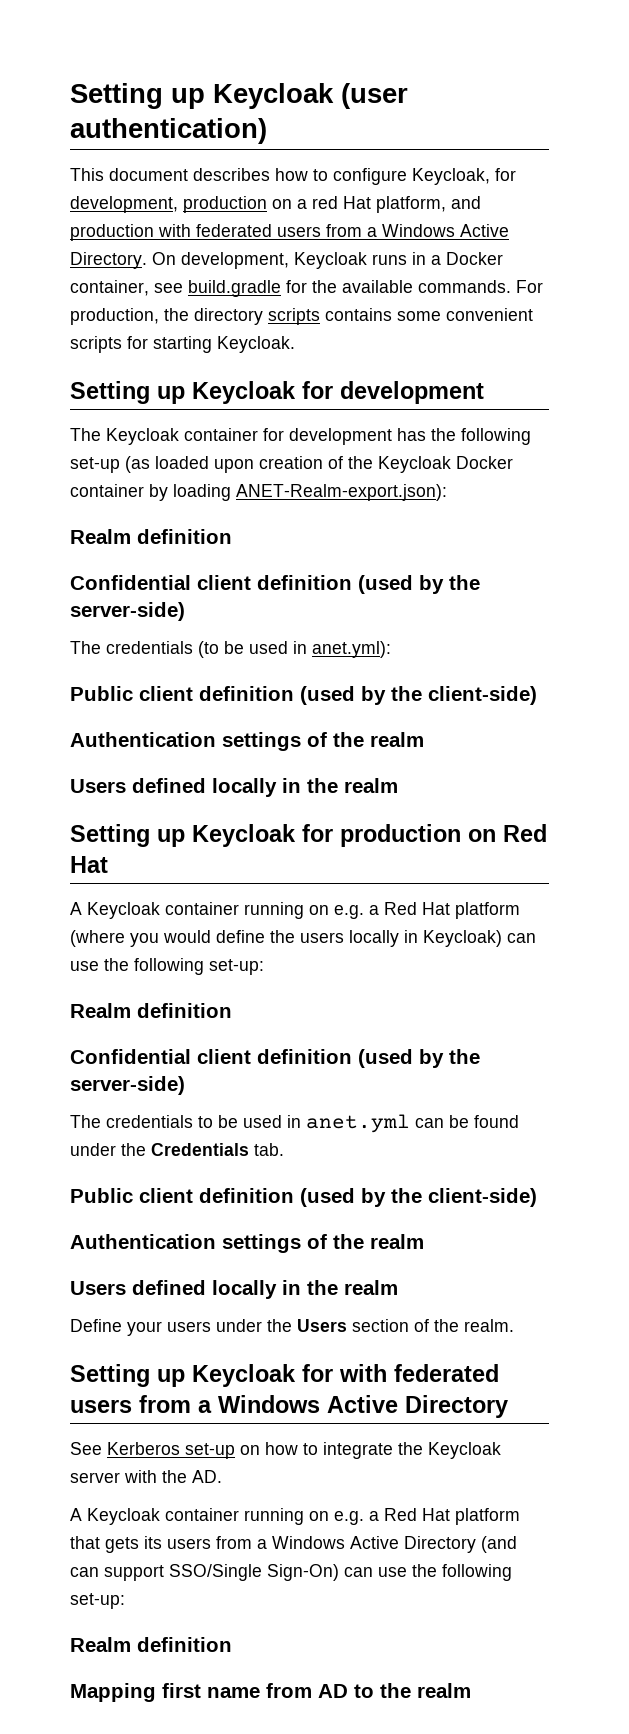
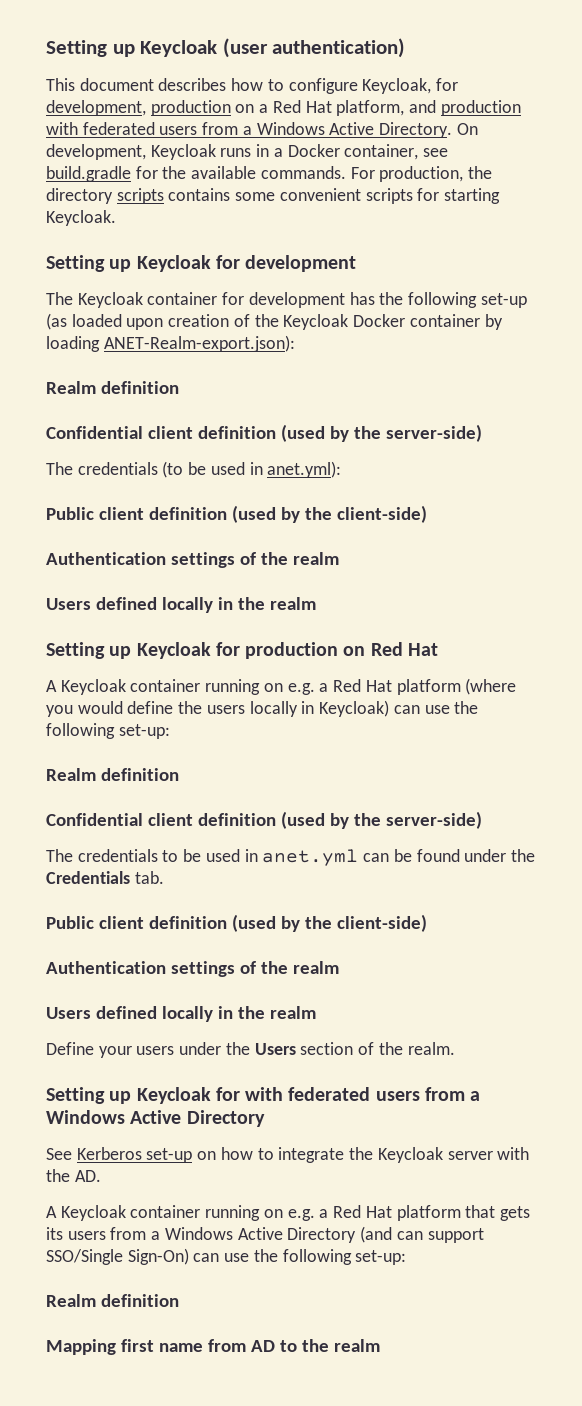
[312,196,338,209] red -> [272,100,301,113] Red

